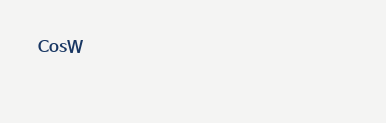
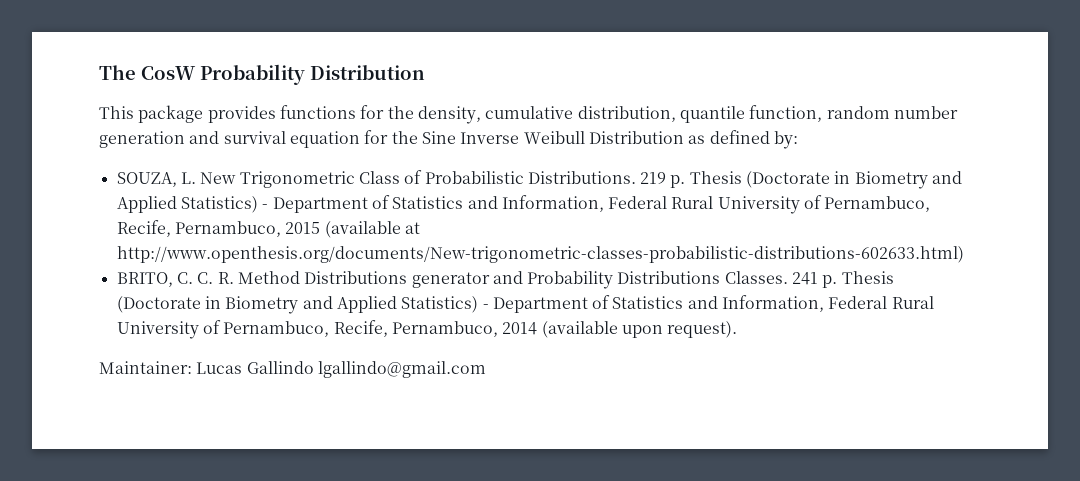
[38,40,83,53] CosW -> [99,64,425,85] [99,105,958,124] [99,130,798,149] [116,170,963,189] [116,195,931,214] [116,220,420,238] [116,246,964,263] [116,271,894,289] [116,295,934,314] [116,320,738,339] [99,361,486,378] The CosW Probability Distribution // This package provides functions for the density, cumulative distribution, quantile function, random number generation and survival equation for the Sine Inverse Weibull Distribution as defined by: // SOUZA, L. New Trigonometric Class of Probabilistic Distributions. 219 p. Thesis (Doctorate in Biometry and Applied Statistics) - Department of Statistics and Information, Federal Rural University of Pernambuco, Recife, Pernambuco, 2015 (available at http://www.openthesis.org/documents/New-trigonometric-classes-probabilistic-distributions-602633.html) // BRITO, C. C. R. Method Distributions generator and Probability Distributions Classes. 241 p. Thesis (Doctorate in Biometry and Applied Statistics) - Department of Statistics and Information, Federal Rural University of Pernambuco, Recife, Pernambuco, 2014 (available upon request). // Maintainer: Lucas Gallindo lgallindo@gmail.com

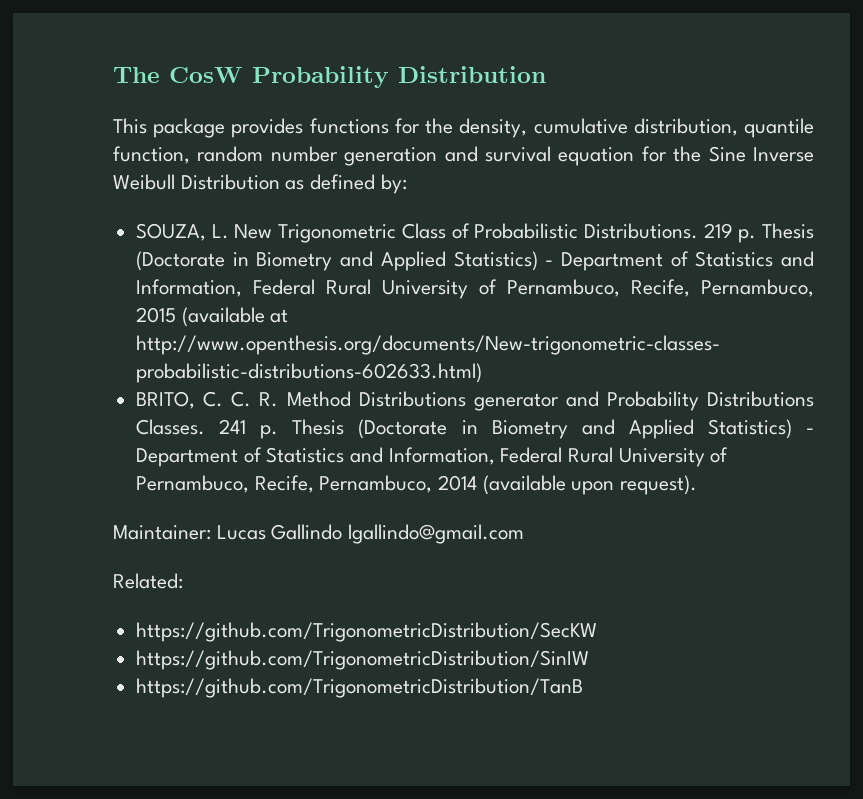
(486, 369) none -> [113,573,183,589] [136,622,598,642] [136,650,590,670] [136,678,584,698] // Related: // https://github.com/TrigonometricDistribution/SecKW // https://github.com/TrigonometricDistribution/SinIW // https://github.com/TrigonometricDistribution/TanB

